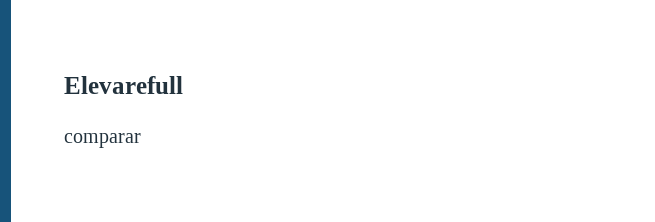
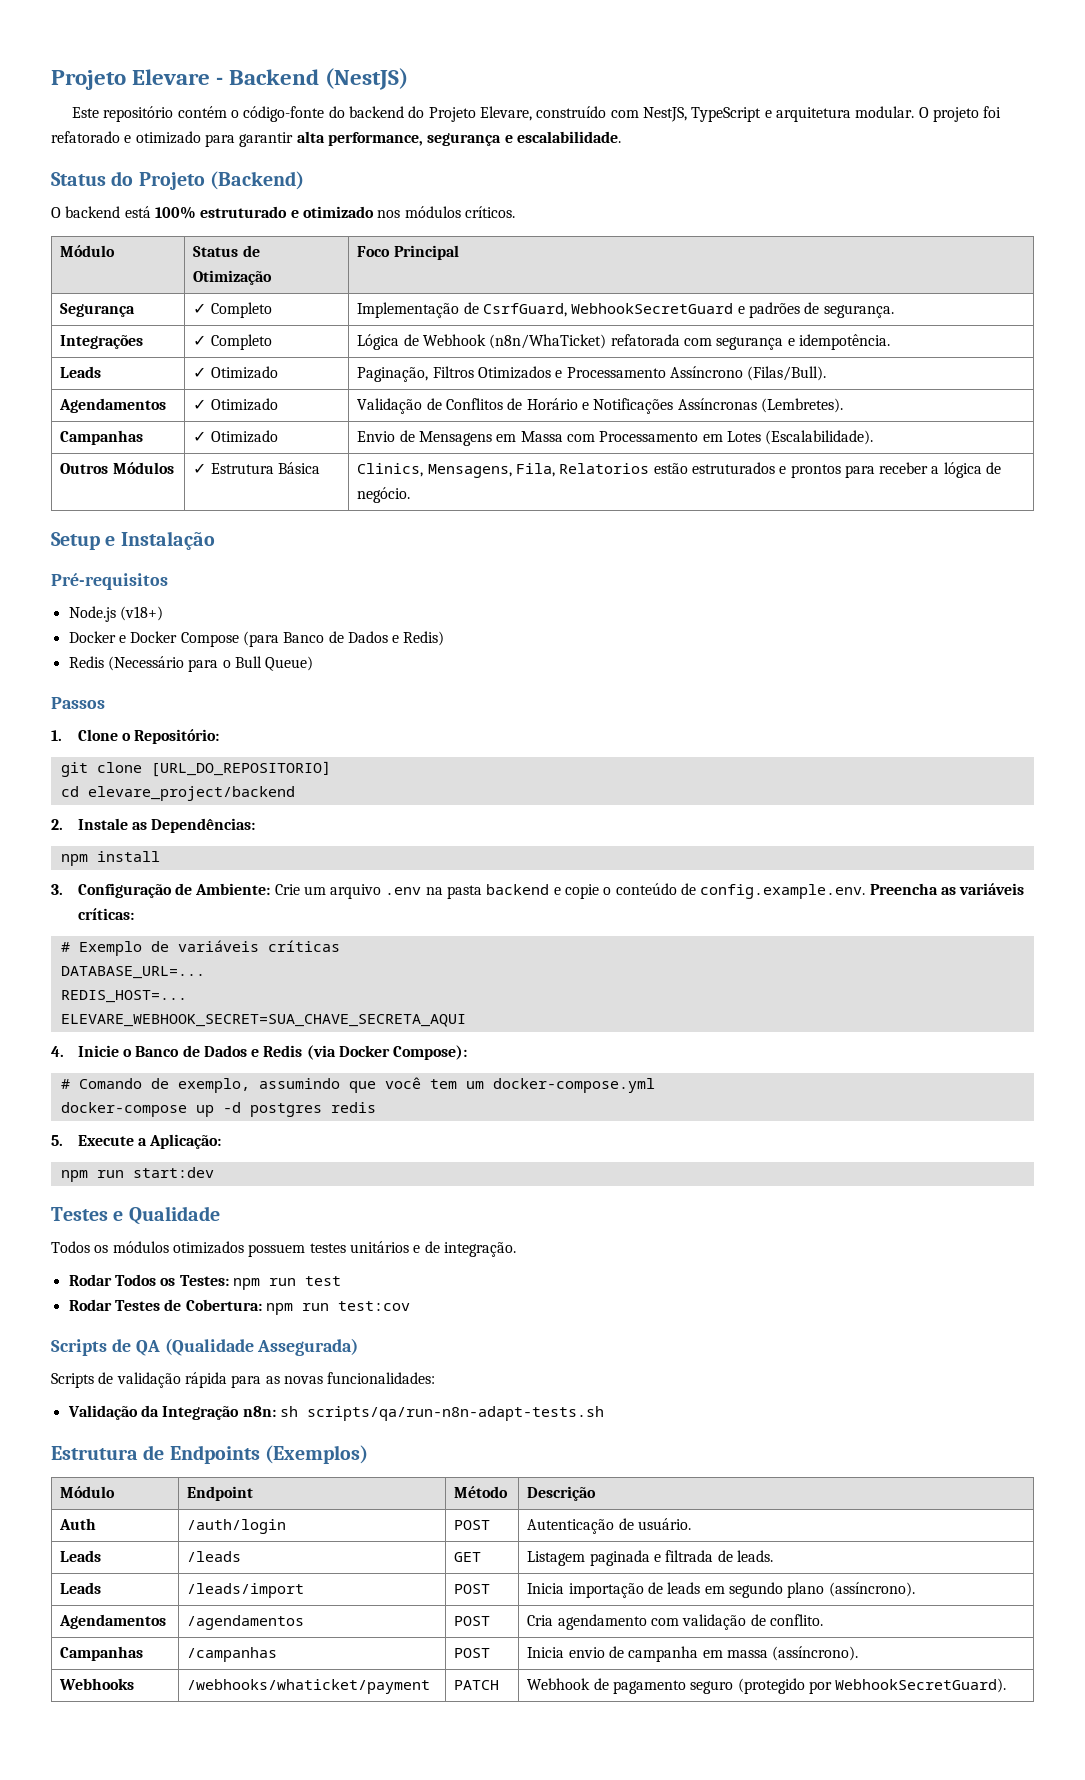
[64,76,183,94] [64,133,141,148] Elevarefull // comparar -> [51,68,409,90] [72,106,1002,122] [51,131,621,147] [51,171,305,190] [51,206,515,219] [60,245,116,257] [193,245,260,257] [193,270,273,285] [357,245,459,260] [60,303,136,317] [193,302,272,318] [357,302,894,318] [60,335,144,349] [193,334,272,350] [357,334,890,350] [60,366,102,378] [193,366,278,379] [357,366,827,382] [59,398,167,413] [193,398,278,411] [357,398,843,414] [60,430,144,445] [193,430,278,443] [357,430,874,446] [60,462,174,474] [193,462,320,474] [357,462,1002,478] [357,487,411,503] [51,531,215,550] [51,573,168,590] [68,606,163,622] [68,631,445,647] [68,656,314,672] [51,697,105,709] [51,729,220,744] [60,761,331,777] [60,786,295,801] [51,818,256,833] [60,851,160,866] [51,883,1025,899] [77,908,134,920] [60,940,340,956] [60,966,205,979] [60,990,187,1003] [60,1014,466,1027] [51,1045,468,1060] [60,1077,655,1093] [60,1102,376,1117] [51,1134,222,1149] [60,1167,214,1182] [51,1206,220,1225] [51,1241,516,1257] [68,1274,341,1290] [68,1299,410,1315] [51,1338,359,1356] [51,1372,436,1388] [67,1405,604,1421] [51,1445,369,1464] [60,1486,116,1498] [187,1486,254,1501] [454,1486,509,1498] [527,1486,597,1501] [59,1518,97,1530] [187,1519,287,1534] [454,1520,491,1530] [527,1518,691,1534] [60,1550,102,1562] [187,1551,242,1562] [454,1552,482,1562] [527,1550,773,1566] [60,1582,102,1594] [187,1583,305,1598] [454,1584,491,1594] [527,1582,915,1598] [59,1614,167,1629] [187,1615,305,1630] [454,1616,491,1626] [527,1614,823,1630] [60,1646,144,1661] [187,1647,278,1662] [454,1648,491,1658] [527,1646,859,1662] [59,1678,135,1690] [187,1679,431,1694] [454,1680,500,1690] [527,1678,1007,1694] Projeto Elevare - Backend (NestJS) // Este repositório contém o código-fonte do backend do Projeto Elevare, construído com NestJS, TypeScript e arquitetura modular. O projeto foi refatorado e otimizado para garantir alta performance, segurança e escalabilidade. // Status do Projeto (Backend) // O backend está 100% estruturado e otimizado nos módulos críticos. // Módulo | Status de Otimização | Foco Principal // Segurança | ✓ Completo | Implementação de CsrfGuard, WebhookSecretGuard e padrões de segurança. // Integrações | ✓ Completo | Lógica de Webhook (n8n/WhaTicket) refatorada com segurança e idempotência. // Leads | ✓ Otimizado | Paginação, Filtros Otimizados e Processamento Assíncrono (Filas/Bull). // Agendamentos | ✓ Otimizado | Validação de Conflitos de Horário e Notificações Assíncronas (Lembretes). // Campanhas | ✓ Otimizado | Envio de Mensagens em Massa com Processamento em Lotes (Escalabilidade). // Outros Módulos | ✓ Estrutura Básica | Clinics, Mensagens, Fila, Relatorios estão estruturados e prontos para receber a lógica de negócio. // Setup e Instalação // Pré-requisitos // Node.js (v18+) // Docker e Docker Compose (para Banco de Dados e Redis) // Redis (Necessário para o Bull Queue) // Passos // 1. Clone o Repositório: // git clone [URL_DO_REPOSITORIO] // cd elevare_project/backend // 2. Instale as Dependências: // npm install // 3. Configuração de Ambiente: Crie um arquivo .env na pasta backend e copie o conteúdo de config.example.env. Preencha as variáveis críticas: // # Exemplo de variáveis críticas // DATABASE_URL=... // REDIS_HOST=... // ELEVARE_WEBHOOK_SECRET=SUA_CHAVE_SECRETA_AQUI // 4. Inicie o Banco de Dados e Redis (via Docker Compose): // # Comando de exemplo, assumindo que você tem um docker-compose.yml // docker-compose up -d postgres redis // 5. Execute a Aplicação: // npm run start:dev // Testes e Qualidade // Todos os módulos otimizados possuem testes unitários e de integração. // Rodar Todos os Testes: npm run test // Rodar Testes de Cobertura: npm run test:cov // Scripts de QA (Qualidade Assegurada) // Scripts de validação rápida para as novas funcionalidades: // Validação da Integração n8n: sh scripts/qa/run-n8n-adapt-tests.sh // Estrutura de Endpoints (Exemplos) // Módulo | Endpoint | Método | Descrição // Auth | /auth/login | POST | Autenticação de usuário. // Leads | /leads | GET | Listagem paginada e filtrada de leads. // Leads | /leads/import | POST | Inicia importação de leads em segundo plano (assíncrono). // Agendamentos | /agendamentos | POST | Cria agendamento com validação de conflito. // Campanhas | /campanhas | POST | Inicia envio de campanha em massa (assíncrono). // Webhooks | /webhooks/whaticket/payment | PATCH | Webhook de pagamento seguro (protegido por WebhookSecretGuard).

